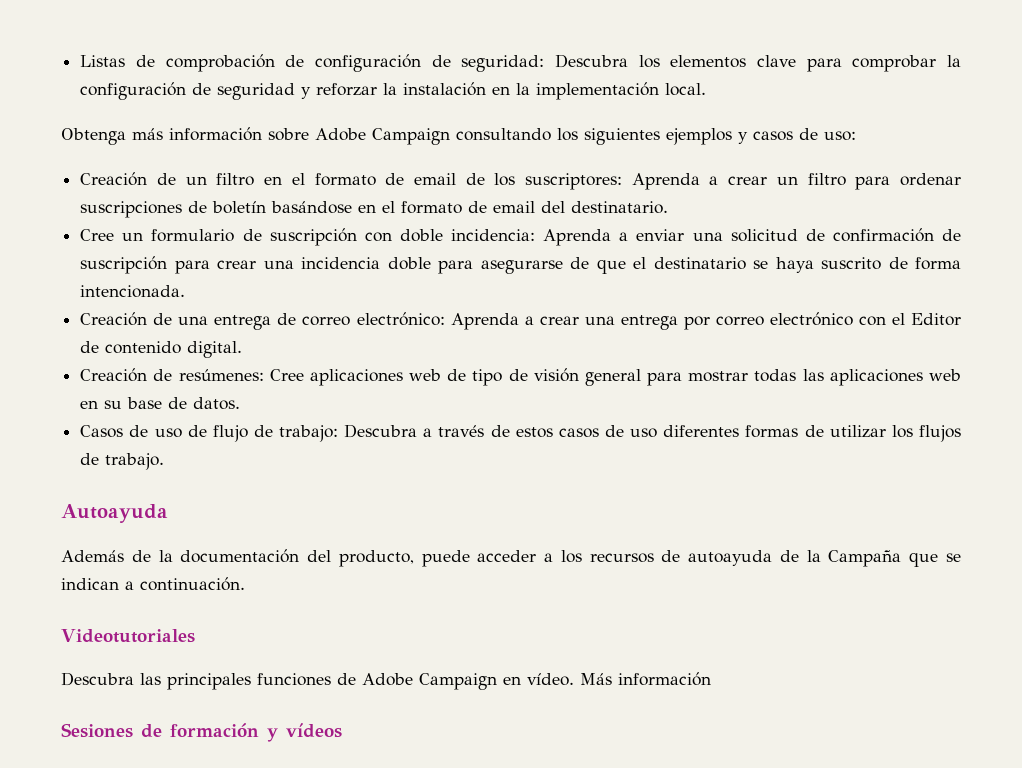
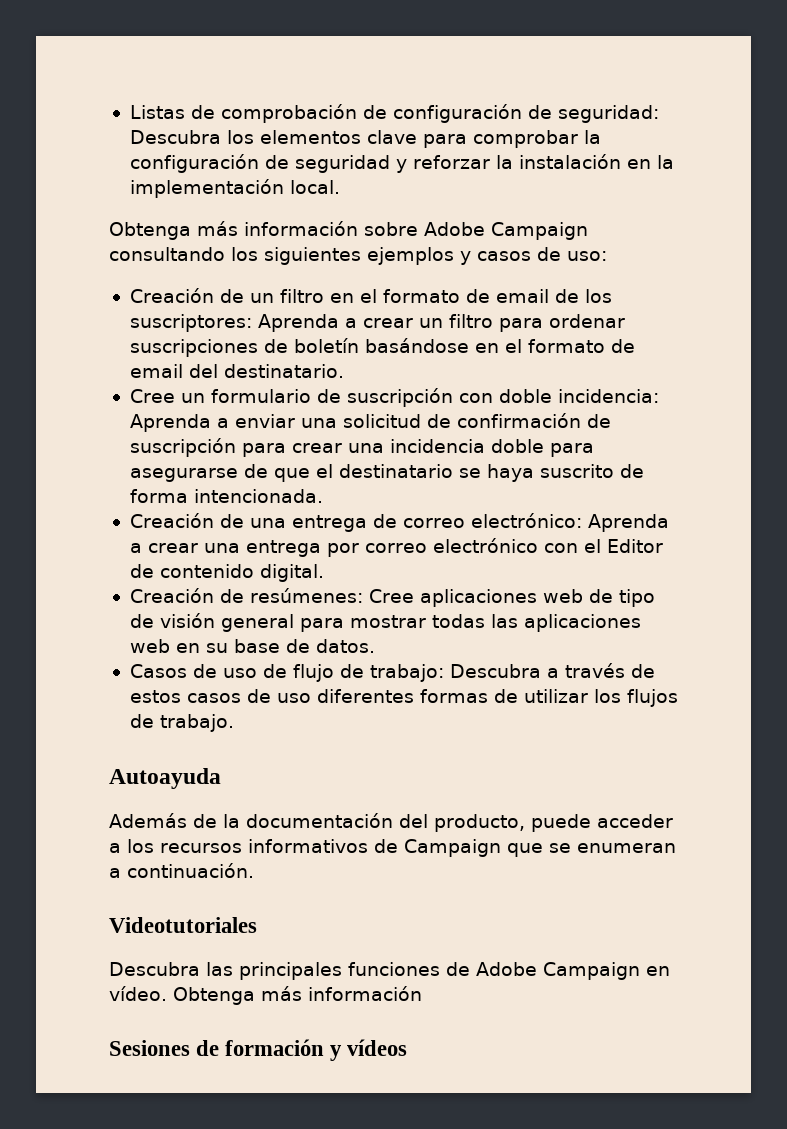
[661,550,902,567] de autoayuda de la Campaña -> [248,839,501,857] informativos de Campaign
[61,578,119,590] indican -> [577,843,676,853] enumeran
[580,673,612,685] Más -> [173,986,302,1005] Obtenga más

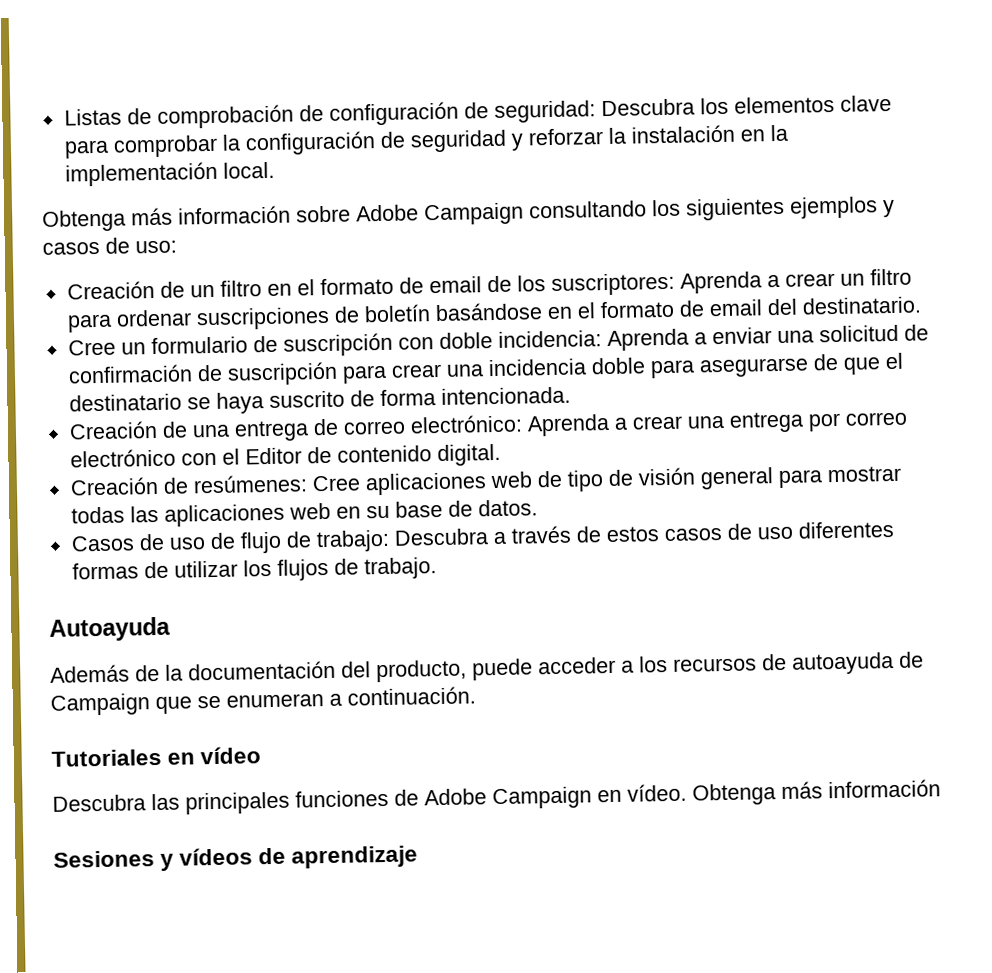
[248,839,368,853] informativos -> [761,652,894,675] de autoayuda
[109,917,257,933] Videotutoriales -> [51,746,262,767] Tutoriales en vídeo
[196,1039,408,1061] de formación y vídeos -> [160,845,419,871] y vídeos de aprendizaje

